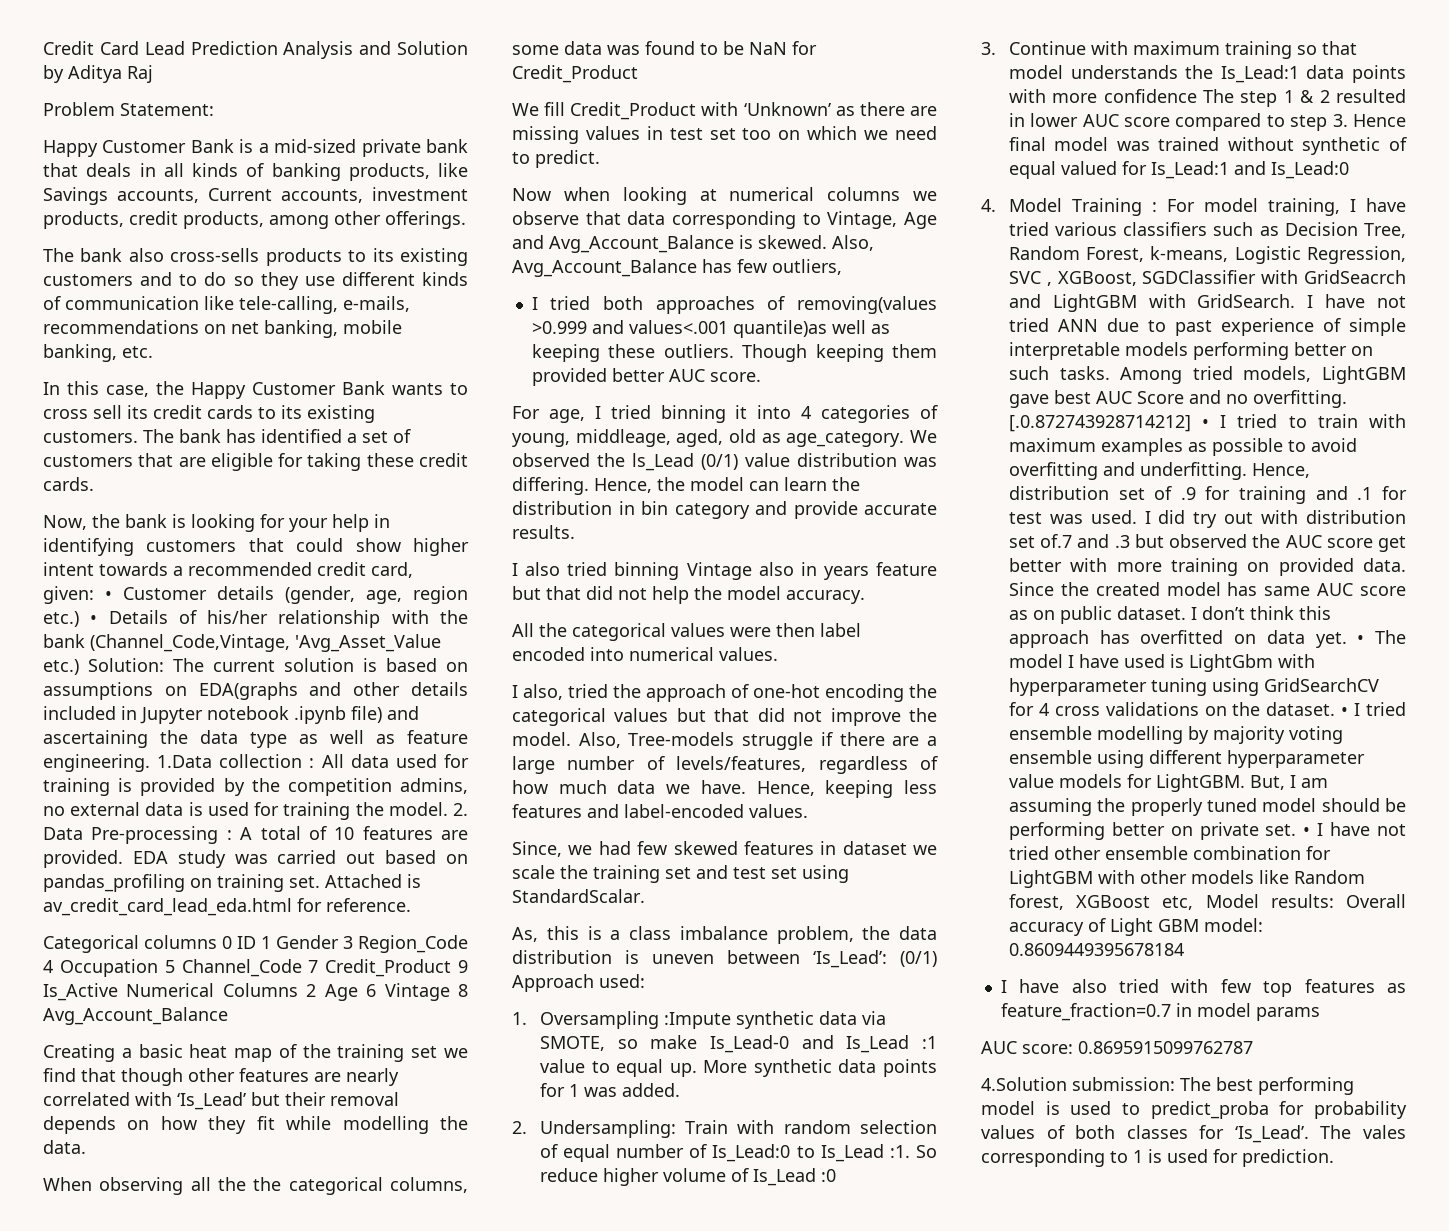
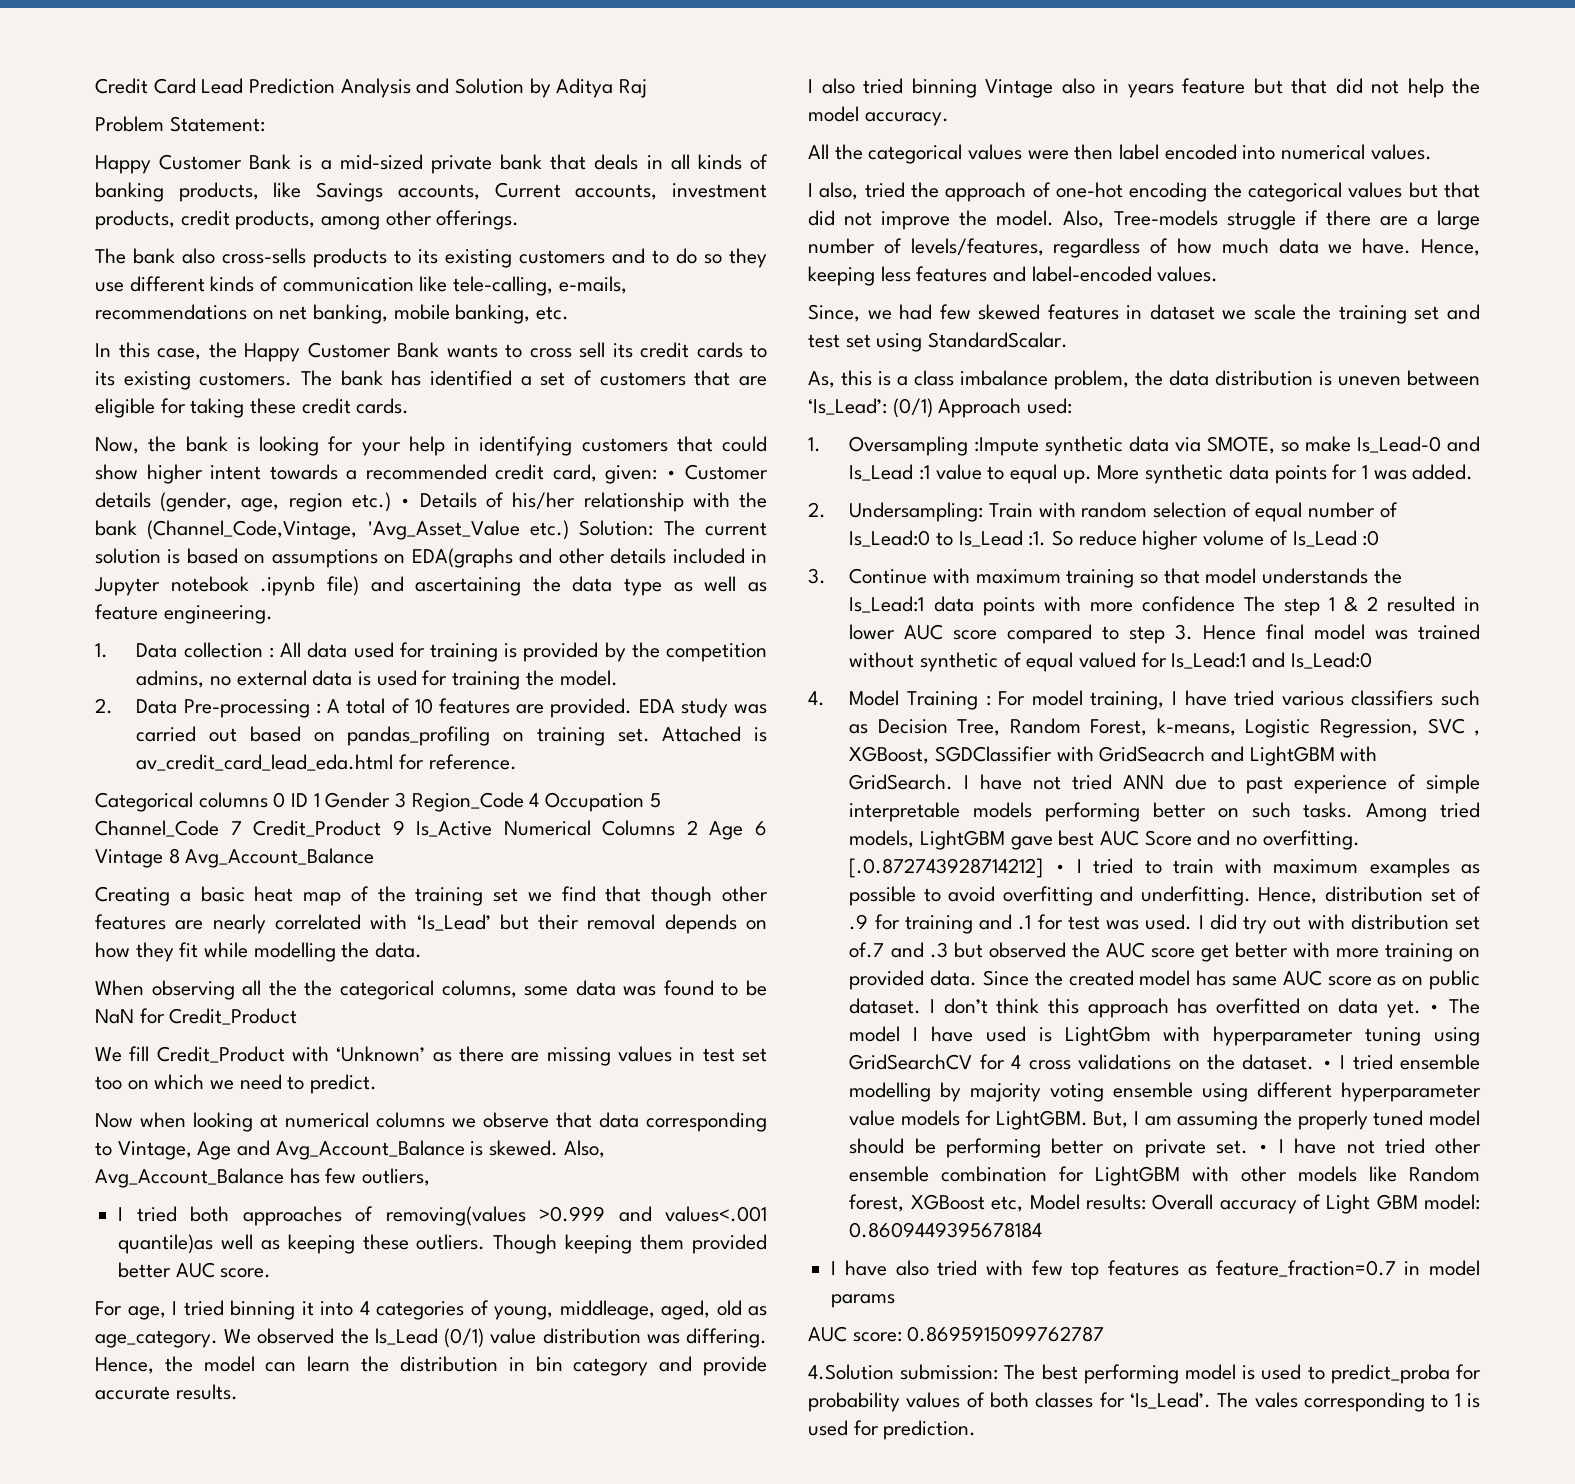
[157,755,213,768] 1.Data -> [95,643,178,658] // 1. Data
(448, 809) none -> (618, 678) //

